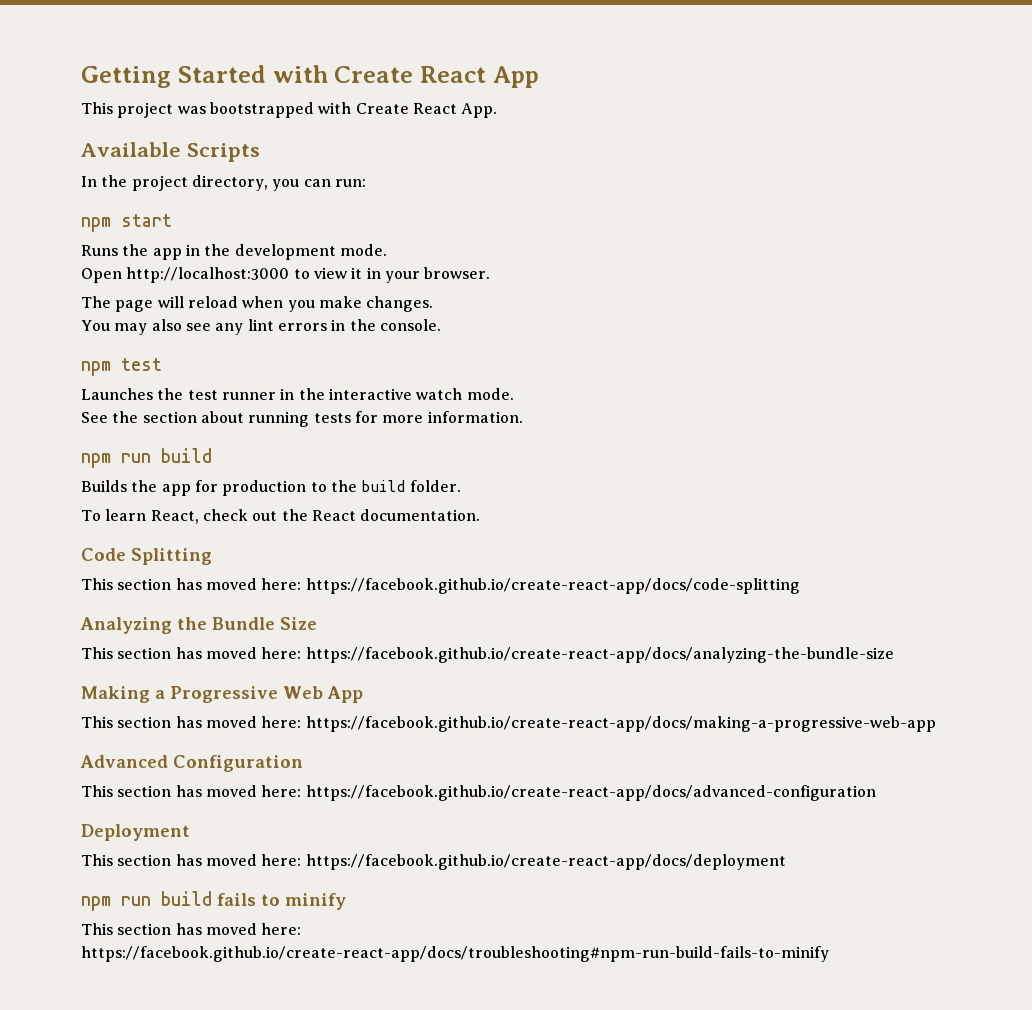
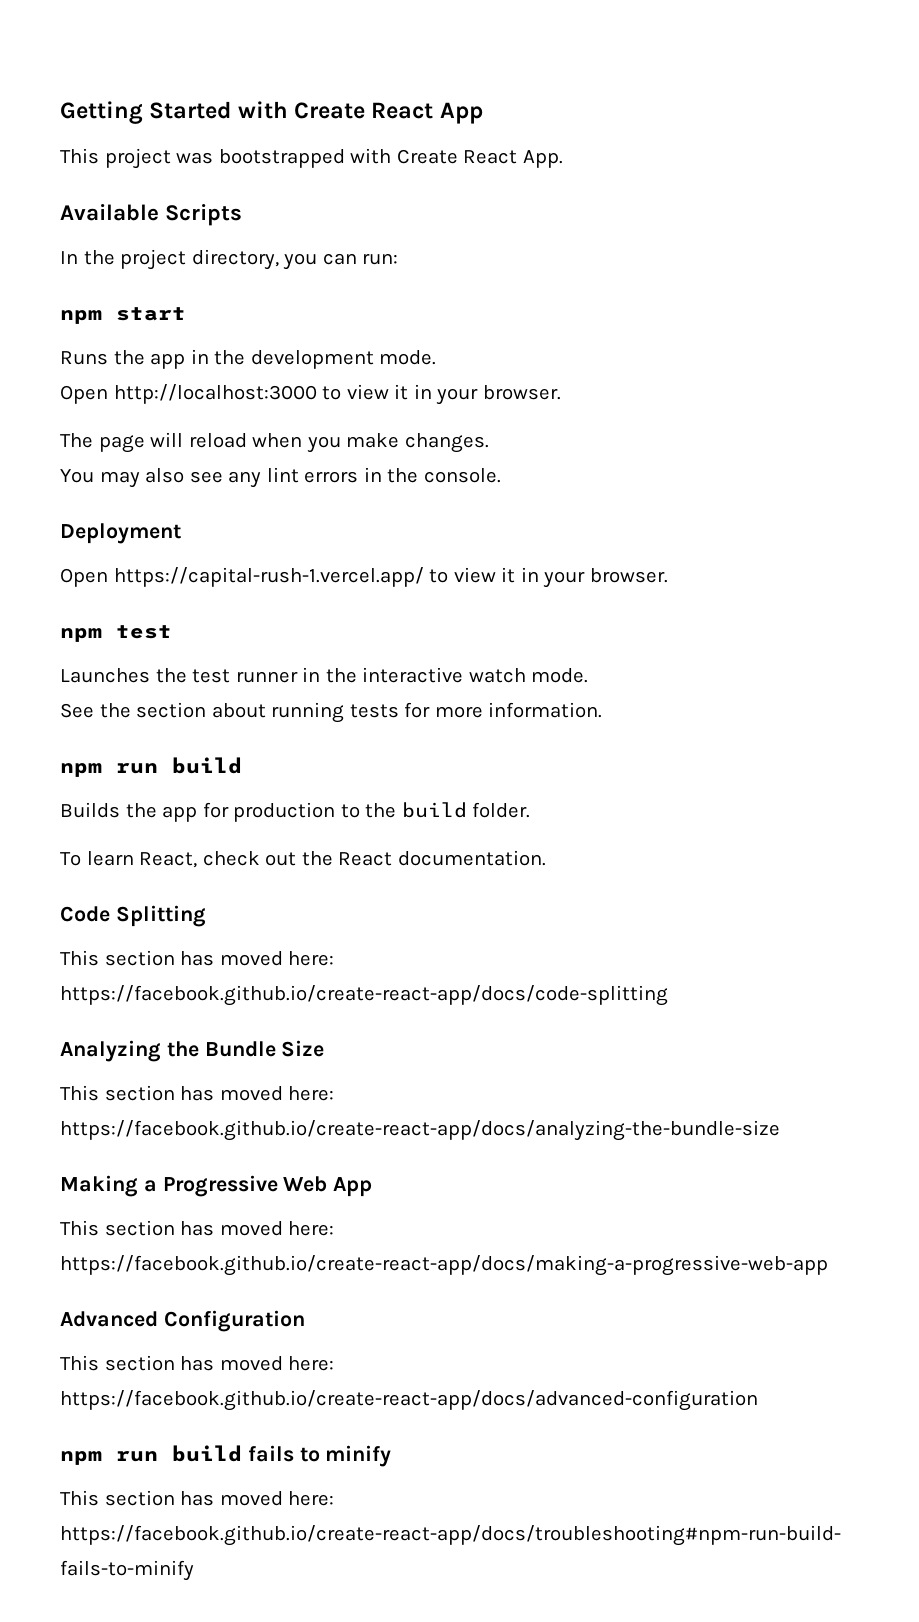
(441, 325) none -> [60,523,181,544] [60,567,668,588] // Deployment // Open https://capital-rush-1.vercel.app/ to view it in your browser.
[81,824,190,841] [81,854,786,870] // Deployment // This section has moved here: https://facebook.github.io/create-react-app/docs/deployment -> (758, 1400) none

